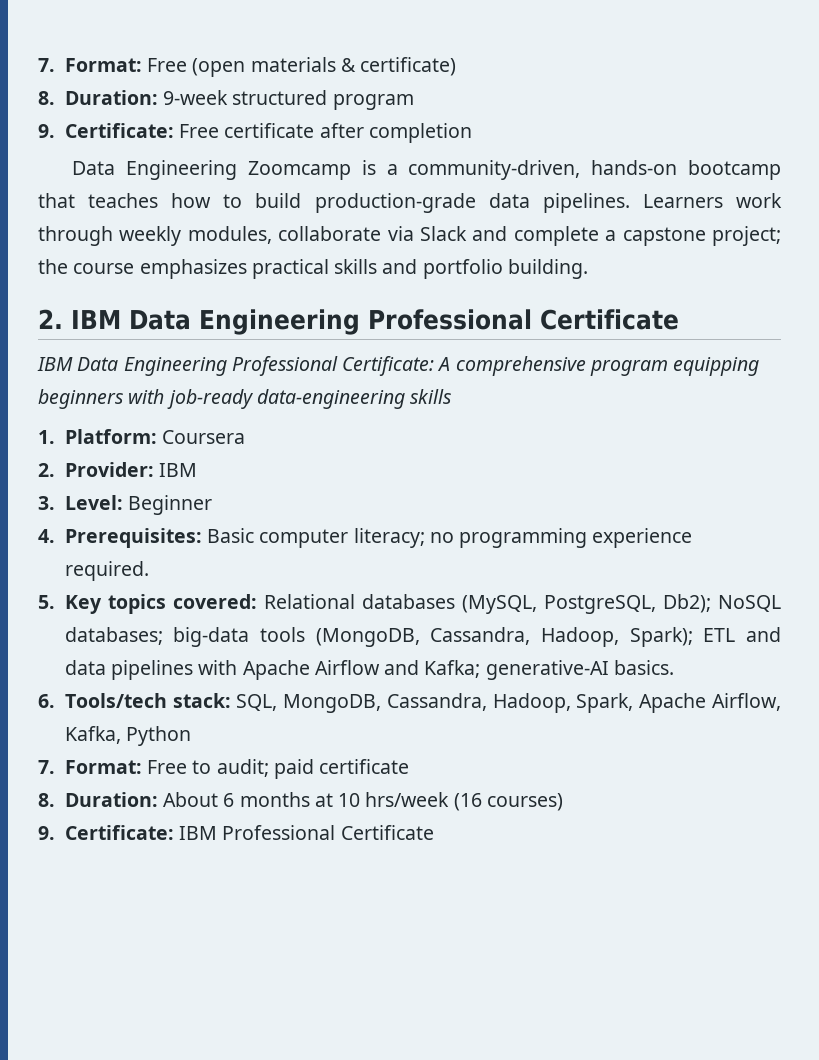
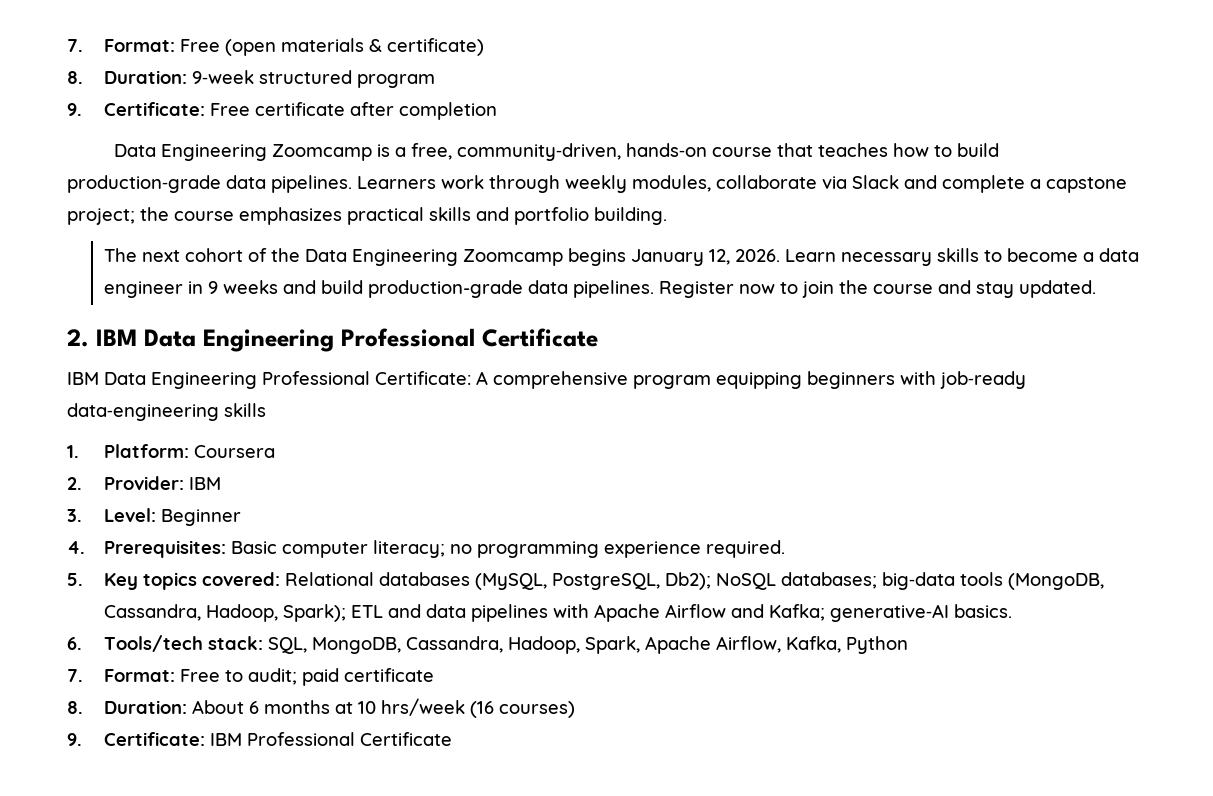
(398, 169) none -> [411,143,453,160] free,
[688,160,782,180] bootcamp -> [712,147,773,157] course
(588, 269) none -> [103,248,1139,266] [103,280,1096,298] // The next cohort of the Data Engineering Zoomcamp begins January 12, 2026. Learn necessary skills to become a data engineer in 9 weeks and build production-grade data pipelines. Register now to join the course and stay updated.

